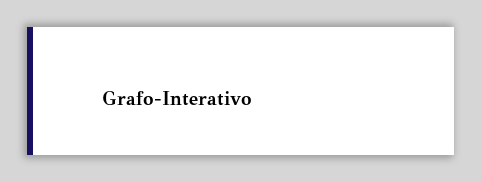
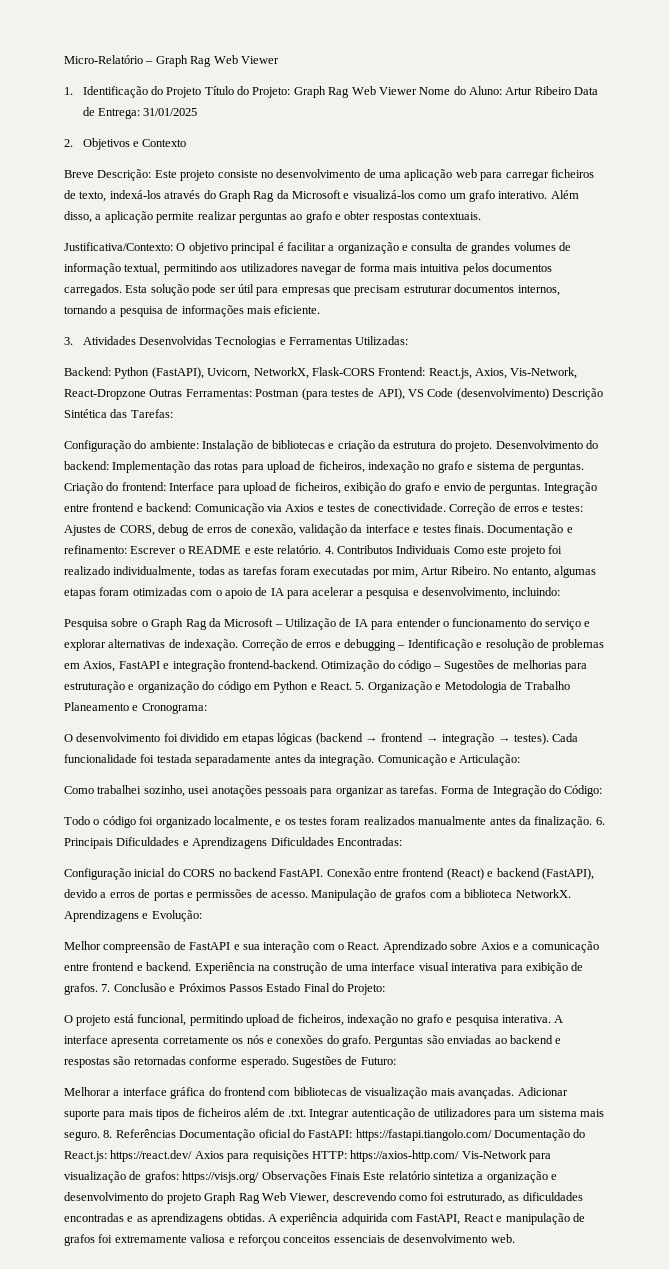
[102,90,252,106] Grafo-Interativo -> [64,55,279,67] [64,86,599,98] [82,107,198,119] [64,138,187,150] [64,169,594,181] [64,190,579,202] [64,211,482,223] [64,242,571,254] [64,263,553,275] [64,284,560,296] [64,305,321,317] [64,336,409,348] [64,367,578,379] [64,388,604,400] [64,409,173,418] [64,440,598,452] [64,461,585,473] [64,482,597,494] [64,503,583,515] [64,524,573,536] [64,545,562,557] [64,566,596,578] [64,587,561,599] [64,618,591,630] [64,639,605,651] [64,660,587,672] [64,681,571,693] [64,702,207,714] [64,733,579,745] [64,754,521,766] [64,785,603,797] [64,816,605,828] [64,837,402,849] [64,868,594,880] [64,889,571,901] [64,910,202,922] [64,941,599,953] [64,962,584,974] [64,983,386,995] [64,1014,564,1026] [64,1035,562,1047] [64,1056,396,1068] [64,1087,568,1099] [64,1108,604,1120] [64,1129,586,1141] [64,1150,551,1162] [64,1171,558,1183] [64,1192,583,1204] [64,1213,585,1225] [64,1234,515,1246] Micro-Relatório – Graph Rag Web Viewer // 1. Identificação do Projeto Título do Projeto: Graph Rag Web Viewer Nome do Aluno: Artur Ribeiro Data de Entrega: 31/01/2025 // 2. Objetivos e Contexto // Breve Descrição: Este projeto consiste no desenvolvimento de uma aplicação web para carregar ficheiros de texto, indexá-los através do Graph Rag da Microsoft e visualizá-los como um grafo interativo. Além disso, a aplicação permite realizar perguntas ao grafo e obter respostas contextuais. // Justificativa/Contexto: O objetivo principal é facilitar a organização e consulta de grandes volumes de informação textual, permitindo aos utilizadores navegar de forma mais intuitiva pelos documentos carregados. Esta solução pode ser útil para empresas que precisam estruturar documentos internos, tornando a pesquisa de informações mais eficiente. // 3. Atividades Desenvolvidas Tecnologias e Ferramentas Utilizadas: // Backend: Python (FastAPI), Uvicorn, NetworkX, Flask-CORS Frontend: React.js, Axios, Vis-Network, React-Dropzone Outras Ferramentas: Postman (para testes de API), VS Code (desenvolvimento) Descrição Sintética das Tarefas: // Configuração do ambiente: Instalação de bibliotecas e criação da estrutura do projeto. Desenvolvimento do backend: Implementação das rotas para upload de ficheiros, indexação no grafo e sistema de perguntas. Criação do frontend: Interface para upload de ficheiros, exibição do grafo e envio de perguntas. Integração entre frontend e backend: Comunicação via Axios e testes de conectividade. Correção de erros e testes: Ajustes de CORS, debug de erros de conexão, validação da interface e testes finais. Documentação e refinamento: Escrever o README e este relatório. 4. Contributos Individuais Como este projeto foi realizado individualmente, todas as tarefas foram executadas por mim, Artur Ribeiro. No entanto, algumas etapas foram otimizadas com o apoio de IA para acelerar a pesquisa e desenvolvimento, incluindo: // Pesquisa sobre o Graph Rag da Microsoft – Utilização de IA para entender o funcionamento do serviço e explorar alternativas de indexação. Correção de erros e debugging – Identificação e resolução de problemas em Axios, FastAPI e integração frontend-backend. Otimização do código – Sugestões de melhorias para estruturação e organização do código em Python e React. 5. Organização e Metodologia de Trabalho Planeamento e Cronograma: // O desenvolvimento foi dividido em etapas lógicas (backend → frontend → integração → testes). Cada funcionalidade foi testada separadamente antes da integração. Comunicação e Articulação: // Como trabalhei sozinho, usei anotações pessoais para organizar as tarefas. Forma de Integração do Código: // Todo o código foi organizado localmente, e os testes foram realizados manualmente antes da finalização. 6. Principais Dificuldades e Aprendizagens Dificuldades Encontradas: // Configuração inicial do CORS no backend FastAPI. Conexão entre frontend (React) e backend (FastAPI), devido a erros de portas e permissões de acesso. Manipulação de grafos com a biblioteca NetworkX. Aprendizagens e Evolução: // Melhor compreensão de FastAPI e sua interação com o React. Aprendizado sobre Axios e a comunicação entre frontend e backend. Experiência na construção de uma interface visual interativa para exibição de grafos. 7. Conclusão e Próximos Passos Estado Final do Projeto: // O projeto está funcional, permitindo upload de ficheiros, indexação no grafo e pesquisa interativa. A interface apresenta corretamente os nós e conexões do grafo. Perguntas são enviadas ao backend e respostas são retornadas conforme esperado. Sugestões de Futuro: // Melhorar a interface gráfica do frontend com bibliotecas de visualização mais avançadas. Adicionar suporte para mais tipos de ficheiros além de .txt. Integrar autenticação de utilizadores para um sistema mais seguro. 8. Referências Documentação oficial do FastAPI: https://fastapi.tiangolo.com/ Documentação do React.js: https://react.dev/ Axios para requisições HTTP: https://axios-http.com/ Vis-Network para visualização de grafos: https://visjs.org/ Observações Finais Este relatório sintetiza a organização e desenvolvimento do projeto Graph Rag Web Viewer, descrevendo como foi estruturado, as dificuldades encontradas e as aprendizagens obtidas. A experiência adquirida com FastAPI, React e manipulação de grafos foi extremamente valiosa e reforçou conceitos essenciais de desenvolvimento web.

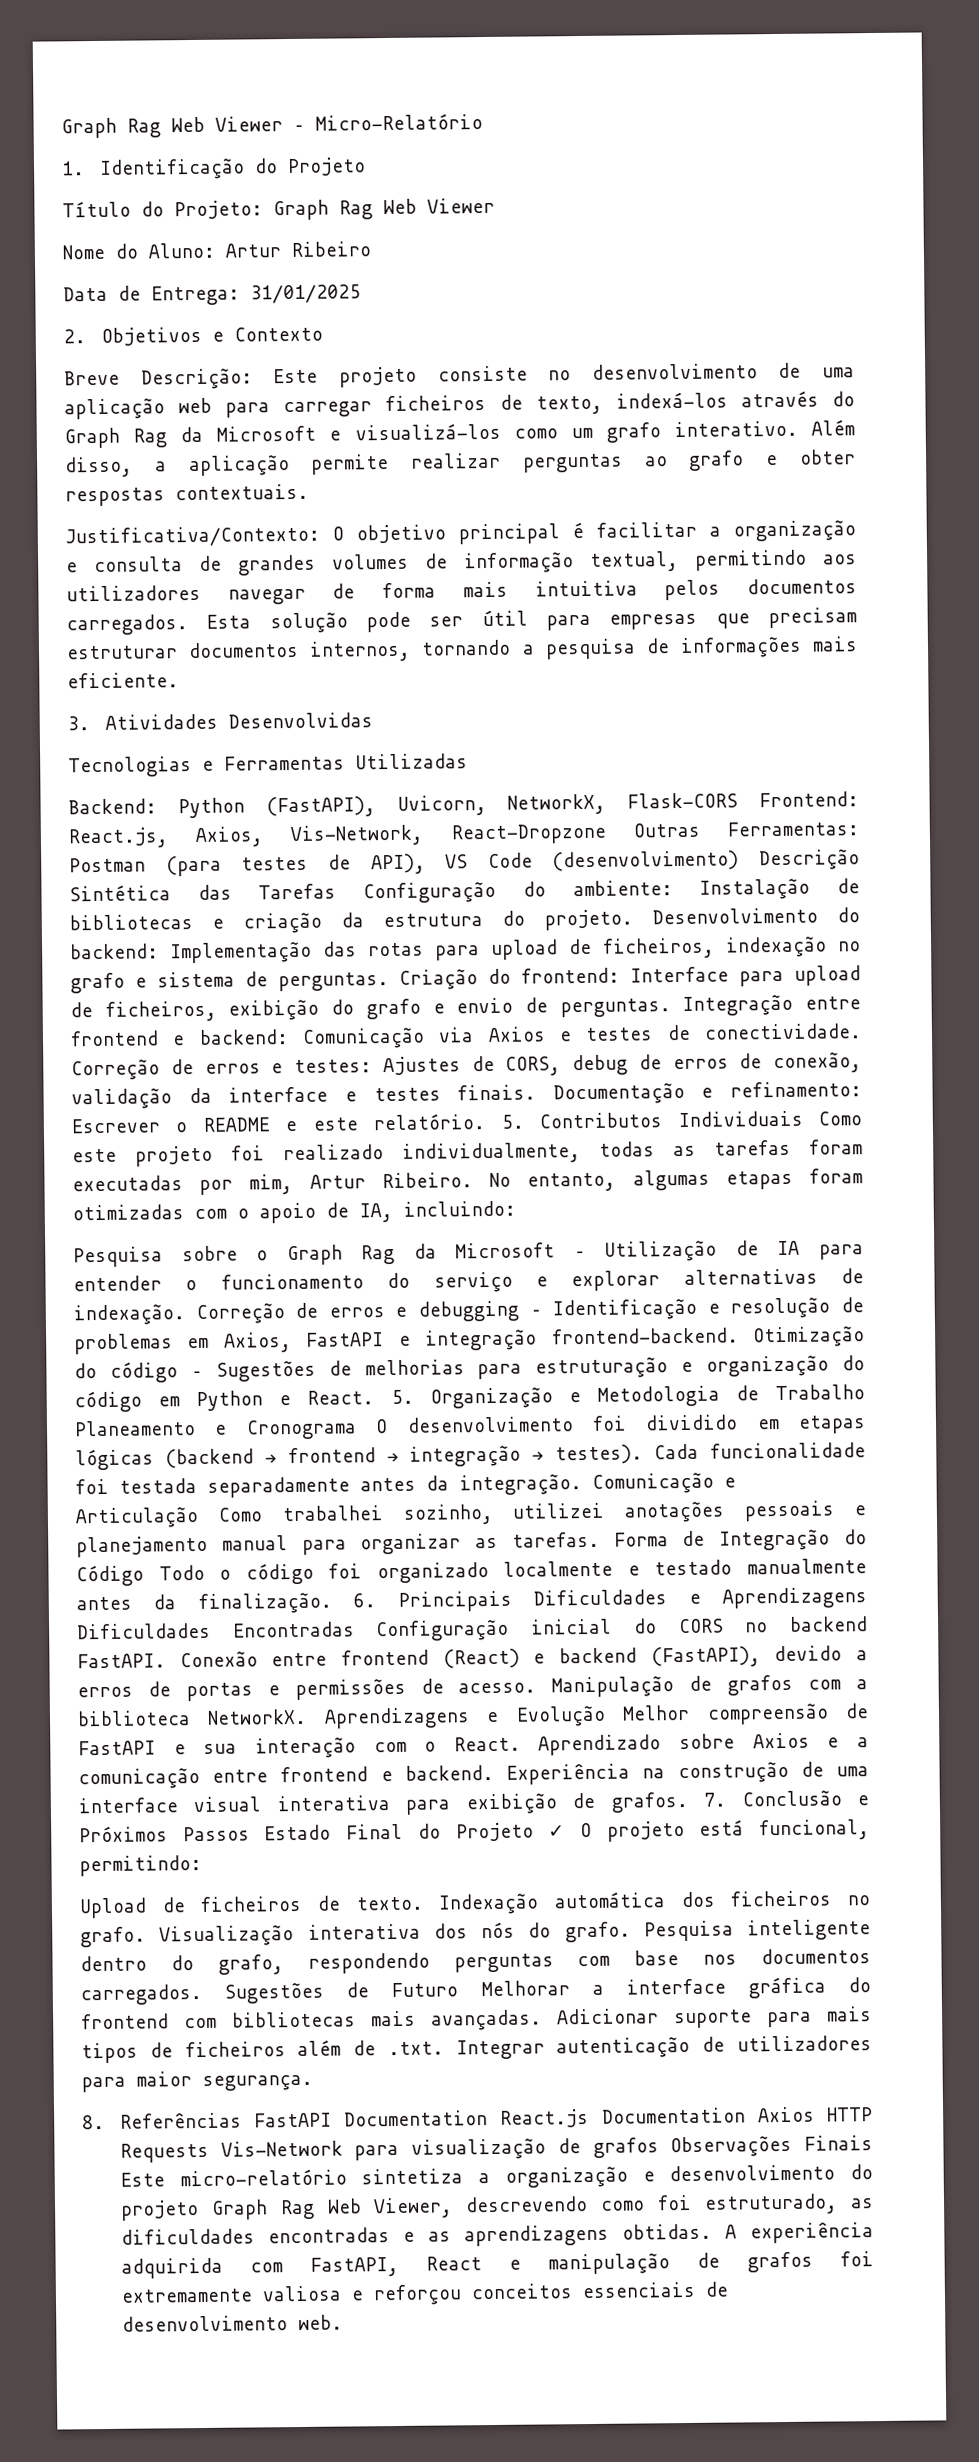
[64,55,279,67] Micro-Relatório – Graph Rag Web Viewer -> [61,113,483,139] Graph Rag Web Viewer – Micro-Relatório
(202, 92) none -> (366, 167) //
(417, 91) none -> (495, 205) //
(571, 90) none -> (371, 249) //
(212, 340) none -> (373, 720) //
[355,336,409,345] Utilizadas: -> [355,753,468,770] Utilizadas
[130,409,173,418] Tarefas: // -> [258,883,337,900] Tarefas
[324,546,334,554] 4. -> [500,1114,524,1129] 5.
[270,587,509,599] IA para acelerar a pesquisa e desenvolvimento, -> [359,1202,393,1223] IA,
[141,703,207,714] Cronograma: // -> [245,1419,357,1440] Cronograma
[459,754,521,766] Articulação: // -> [75,1507,199,1529] Articulação
[188,786,210,794] usei -> [512,1502,605,1519] utilizei
(307, 791) none -> [854,1505,866,1516] [76,1535,288,1558] e planejamento manual
[564,785,603,797] Código: // -> [76,1564,144,1587] Código
[213,816,415,828] localmente, e os testes foram realizados -> [503,1559,733,1577] localmente e testado
[336,837,402,846] Encontradas: // -> [232,1621,355,1638] Encontradas
[151,910,202,922] Evolução: // -> [515,1705,606,1727] Evolução
[347,984,386,995] Projeto: // -> [455,1822,566,1842] Projeto ✓
[189,1014,564,1026] [64,1035,562,1047] [64,1056,396,1068] permitindo upload de ficheiros, indexação no grafo e pesquisa interativa. A interface apresenta corretamente os nós e conexões do grafo. Perguntas são enviadas ao backend e respostas são retornadas conforme esperado. Sugestões de Futuro: // -> [79,1854,202,1877] [79,1890,870,1919] [80,1919,871,1948] [80,1948,871,1975] [80,1982,459,2006] permitindo: // Upload de ficheiros de texto. Indexação automática dos ficheiros no grafo. Visualização interativa dos nós do grafo. Pesquisa inteligente dentro do grafo, respondendo perguntas com base nos documentos carregados. Sugestões de Futuro
[350,1087,428,1099] de visualização -> (356, 2019) none
[519,1109,604,1117] [64,1129,586,1141] [64,1150,460,1162] um sistema mais seguro. 8. Referências Documentação oficial do FastAPI: https://fastapi.tiangolo.com/ Documentação do React.js: https://react.dev/ Axios para requisições HTTP: https://axios-http.com/ -> [136,2071,313,2091] [82,2106,874,2130] [119,2142,209,2163] maior segurança. // 8. Referências FastAPI Documentation React.js Documentation Axios HTTP Requests
[144,1171,260,1183] grafos: https://visjs.org/ -> [592,2137,659,2158] grafos
[388,1171,430,1180] relatório -> [179,2168,347,2187] micro-relatório

